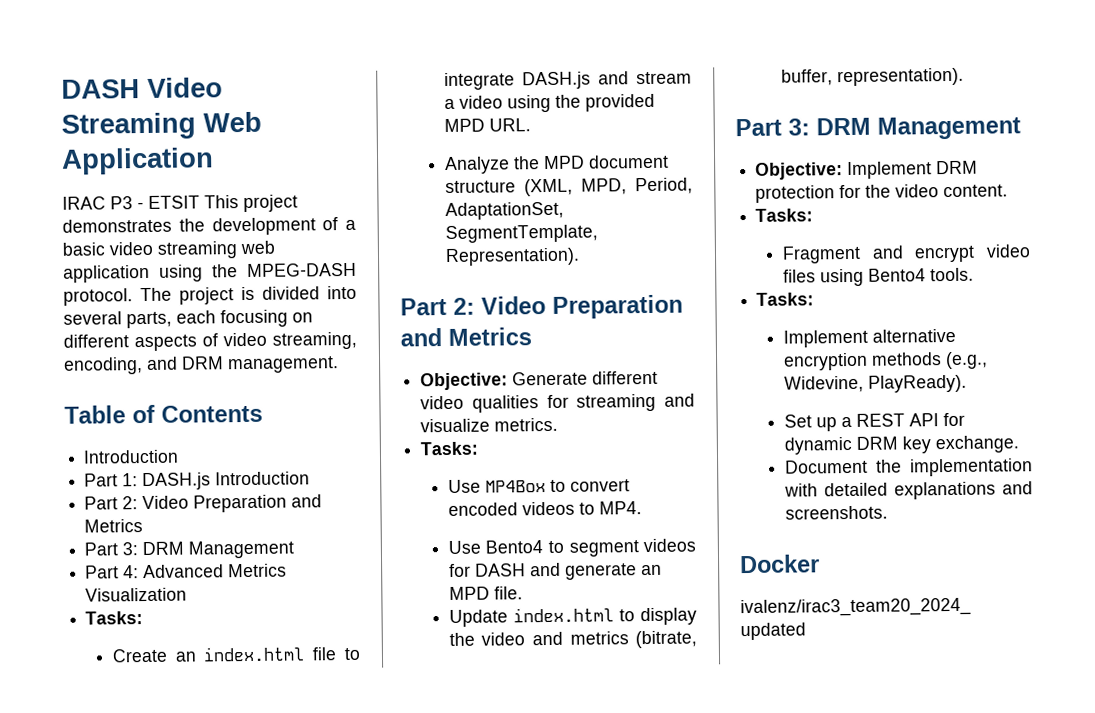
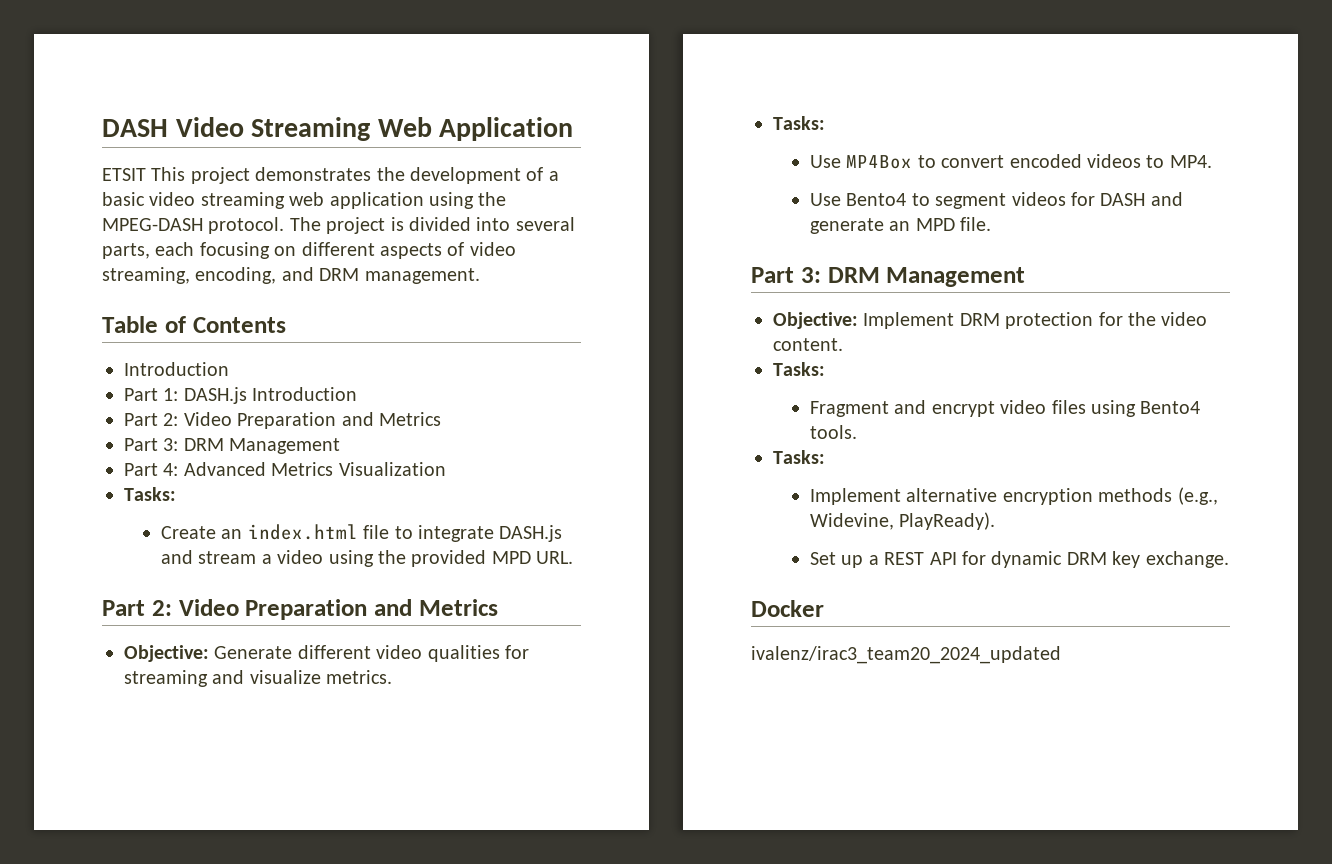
[62,196,144,210] IRAC P3 - -> (574, 129) none
[444,154,669,175] [444,177,693,197] [444,201,564,221] [444,224,598,244] [444,247,580,267] // Analyze the MPD document structure (XML, MPD, Period, AdaptationSet, SegmentTemplate, Representation). -> (574, 557) none
[448,607,697,627] [448,630,697,649] [780,67,964,87] // Update index.html to display the video and metrics (bitrate, buffer, representation). -> (992, 224) none
[784,458,1033,477] [783,481,1033,500] [784,505,888,520] // Document the implementation with detailed explanations and screenshots. -> (1229, 559) none

